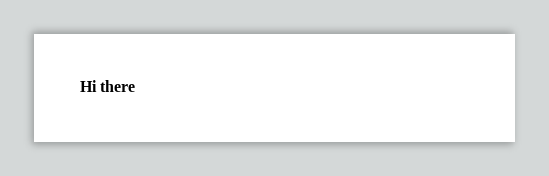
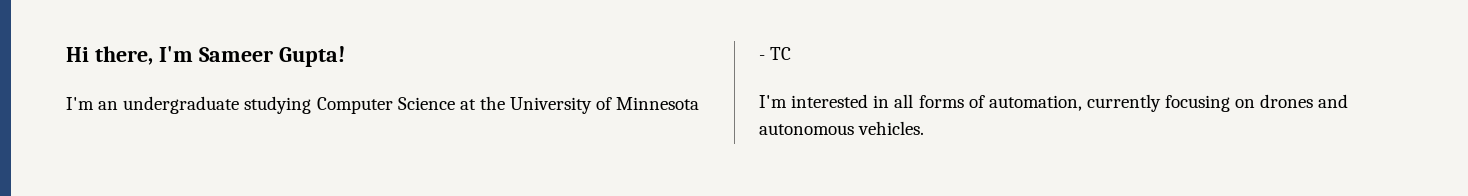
[100,80,136,92] there -> [94,46,345,67] [66,96,700,114] [759,47,792,60] [759,94,1349,112] [759,121,925,135] there, I'm Sameer Gupta! // I'm an undergraduate studying Computer Science at the University of Minnesota - TC // I'm interested in all forms of automation, currently focusing on drones and autonomous vehicles.

